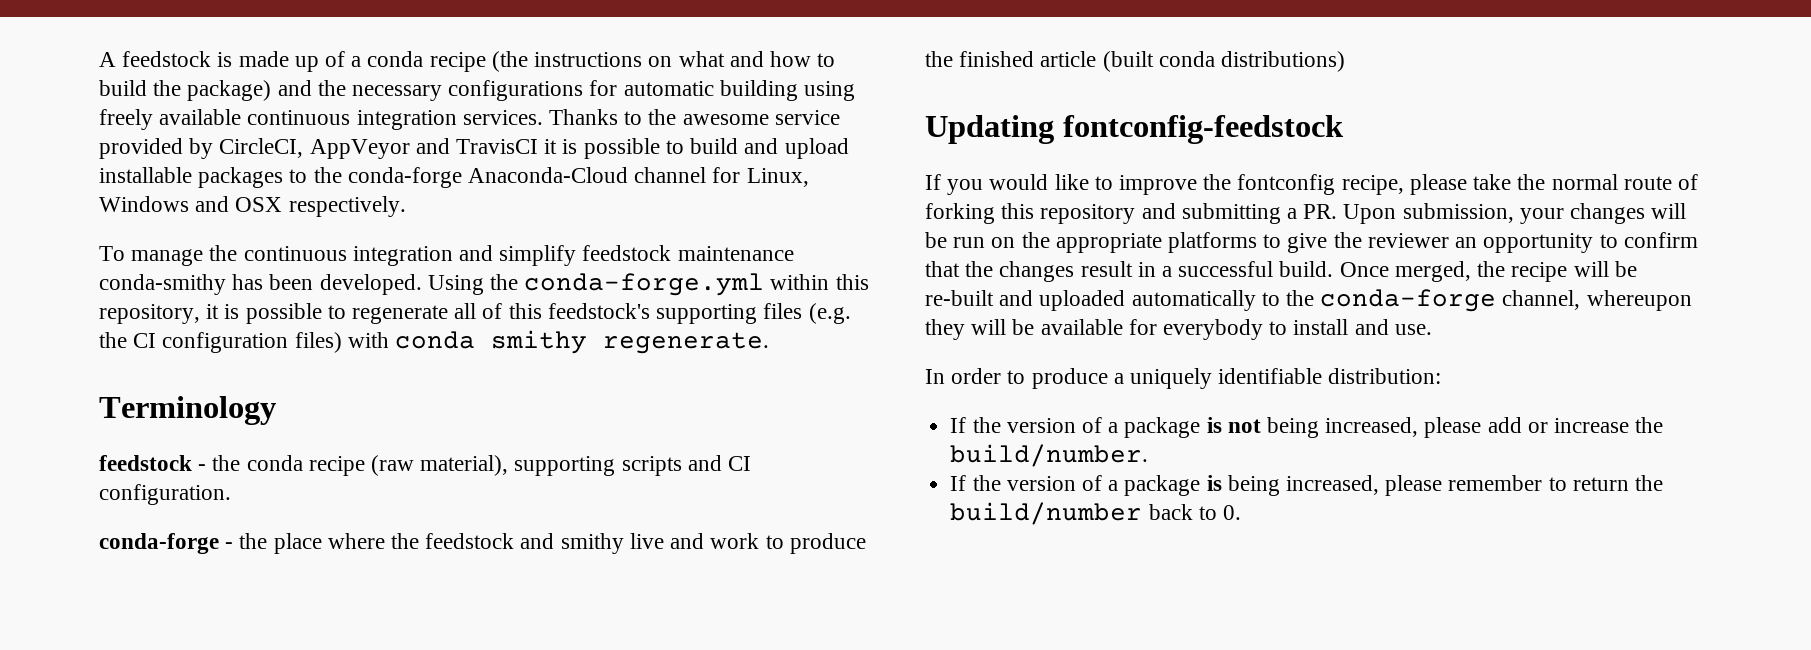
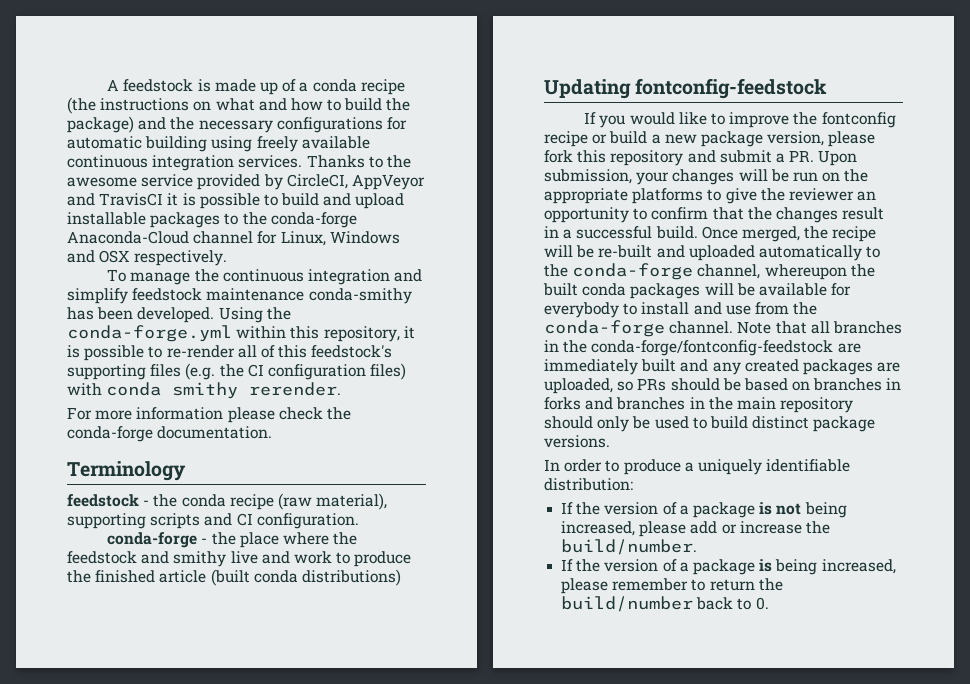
[352,305,449,324] regenerate -> [166,345,235,358] re-render
[603,332,770,354] regenerate. -> [249,382,342,396] [67,407,351,423] [67,426,273,442] rerender. // For more information please check the conda-forge documentation.
[1341,174,1698,195] [925,203,995,224] recipe, please take the normal route of forking -> [544,131,876,147] [544,150,573,163] recipe or build a new package version, please fork
[1181,203,1281,224] submitting -> [719,150,772,163] submit
[925,319,965,340] they -> [850,264,875,277] [543,283,701,299] the built conda packages
[1394,324,1432,335] use. -> [725,302,818,315] [544,320,902,337] [544,340,861,356] [544,359,901,375] [544,378,902,394] [544,397,854,413] [544,416,876,432] [544,435,610,448] use from the conda-forge channel. Note that all branches in the conda-forge/fontconfig-feedstock are immediately built and any created packages are uploaded, so PRs should be based on branches in forks and branches in the main repository should only be used to build distinct package versions.

